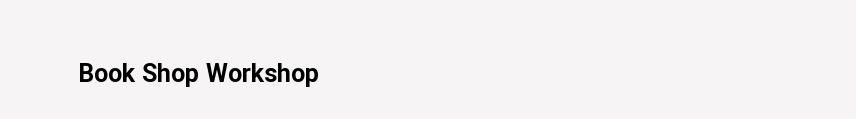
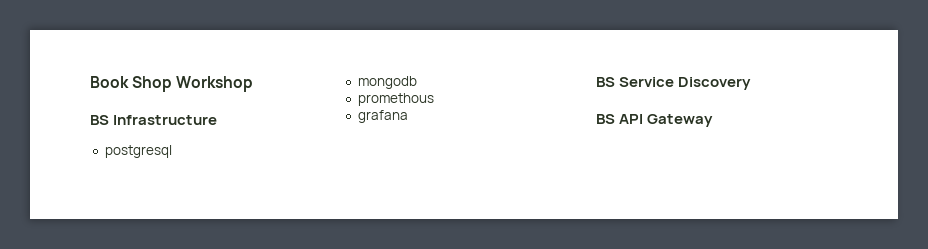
(319, 75) none -> [90,115,218,125] [104,145,172,158] [357,76,417,89] [357,93,434,106] [357,110,408,123] [596,77,752,90] [596,114,714,127] // BS Infrastructure // postgresql // mongodb // promethous // grafana // BS Service Discovery // BS API Gateway

